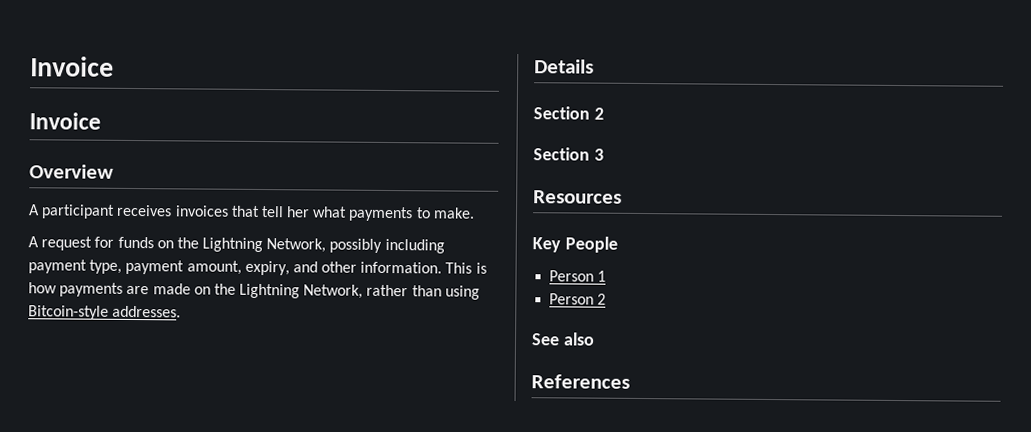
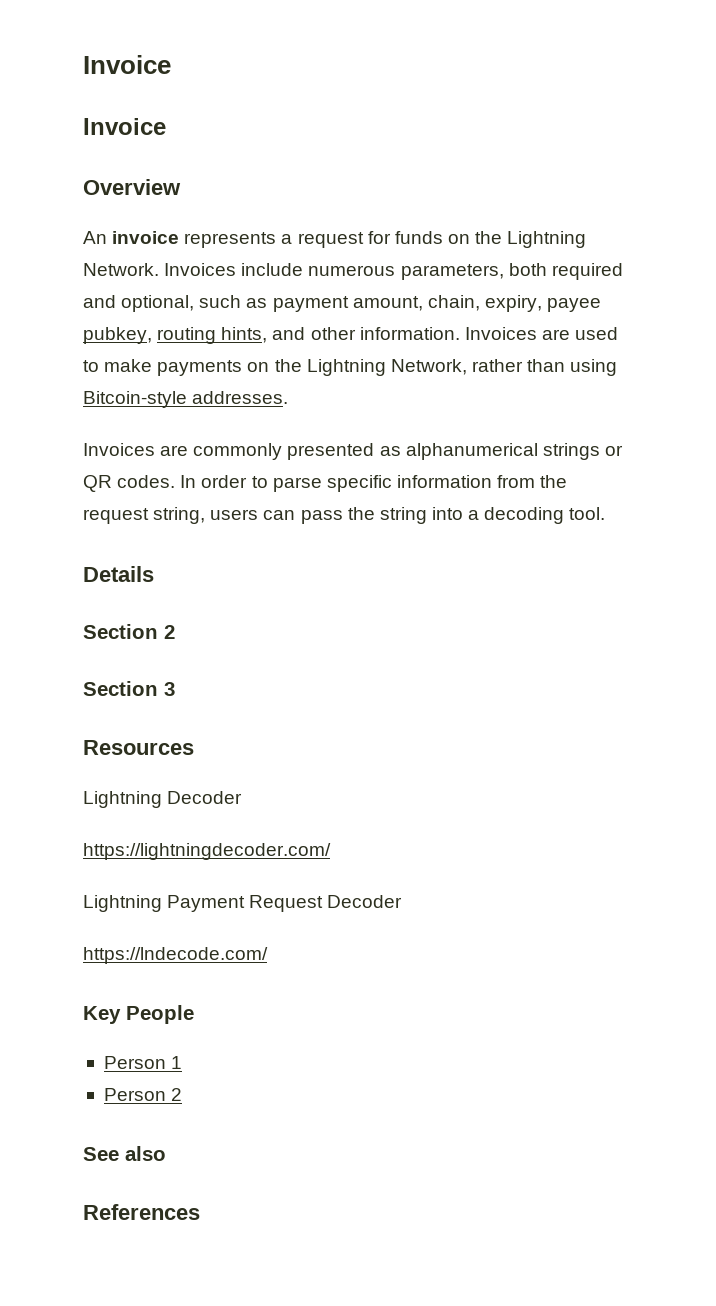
[28,204,475,222] [28,236,39,248] A participant receives invoices that tell her what payments to make. // A -> [83,231,293,248] An invoice represents a
[266,238,445,254] [28,259,487,276] [28,282,191,297] Network, possibly including payment type, payment amount, expiry, and other information. This is how payments are made -> [83,263,623,280] [83,295,602,312] [83,327,619,344] [83,359,243,376] Network. Invoices include numerous parameters, both required and optional, such as payment amount, chain, expiry, payee pubkey, routing hints, and other information. Invoices are used to make payments
(182, 311) none -> [83,443,623,460] [83,475,568,492] [83,507,606,524] // Invoices are commonly presented as alphanumerical strings or QR codes. In order to parse specific information from the request string, users can pass the string into a decoding tool.
(622, 197) none -> [83,791,243,808] [83,843,331,860] [83,895,403,912] [83,947,268,964] // Lightning Decoder // https://lightningdecoder.com/ // Lightning Payment Request Decoder // https://lndecode.com/

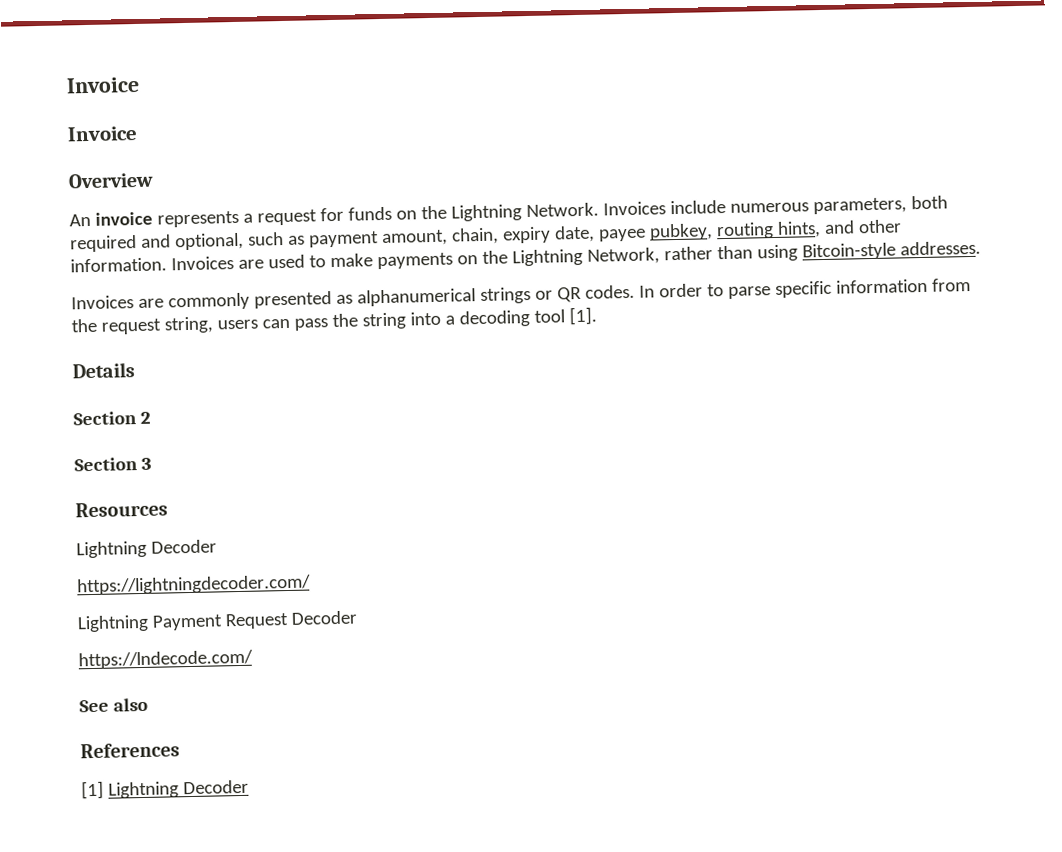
[484,295,542,312] expiry, -> [501,225,595,244] expiry date,
[569,507,606,520] tool. -> [533,306,597,326] tool [1].
[83,1005,194,1024] [103,1056,183,1069] [103,1088,183,1101] // Key People // Person 1 // Person 2 -> (253, 659) none
(200, 1212) none -> [81,779,249,800] // [1] Lightning Decoder

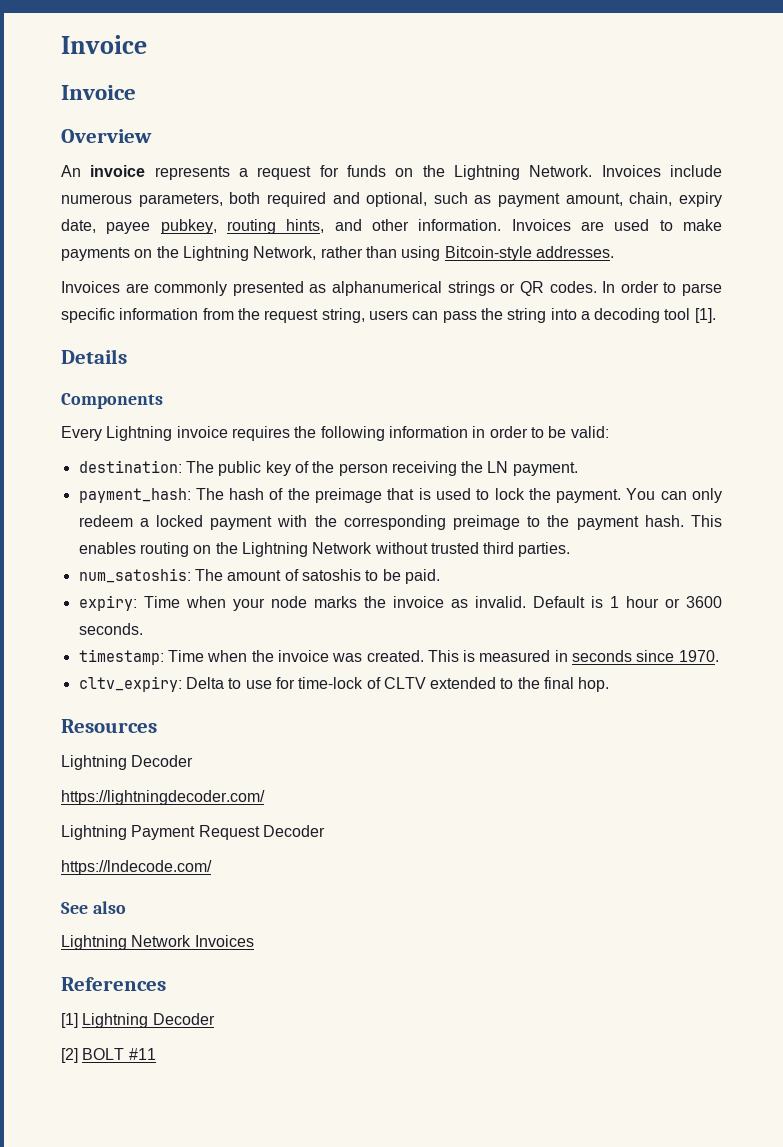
[73,411,151,426] [74,457,152,472] Section 2 // Section 3 -> [61,393,163,409] [61,426,609,441] [78,460,578,476] [78,488,722,503] [78,515,723,530] [78,542,571,557] [78,568,440,584] [78,595,722,611] [78,623,143,635] [78,649,719,665] [78,676,610,692] Components // Every Lightning invoice requires the following information in order to be valid: // destination: The public key of the person receiving the LN payment. // payment_hash: The hash of the preimage that is used to lock the payment. You can only redeem a locked payment with the corresponding preimage to the payment hash. This enables routing on the Lightning Network without trusted third parties. // num_satoshis: The amount of satoshis to be paid. // expiry: Time when your node marks the invoice as invalid. Default is 1 hour or 3600 seconds. // timestamp: Time when the invoice was created. This is measured in seconds since 1970. // cltv_expiry: Delta to use for time-lock of CLTV extended to the final hop.
(148, 704) none -> [61,935,254,950] // Lightning Network Invoices
(249, 787) none -> [61,1048,156,1063] // [2] BOLT #11

